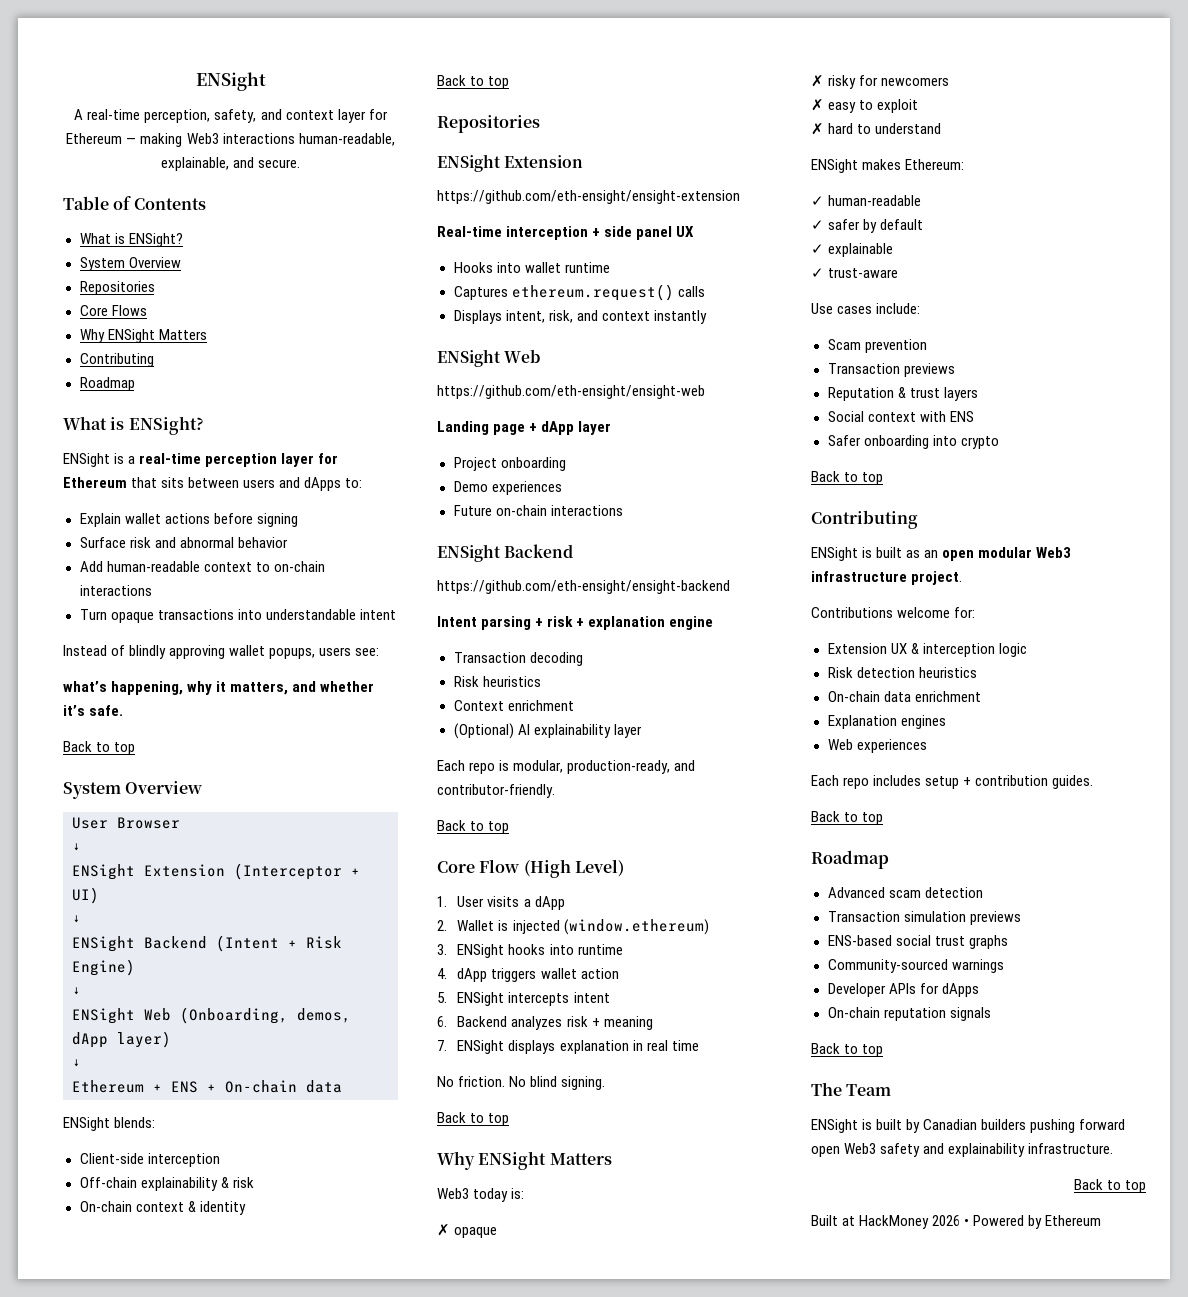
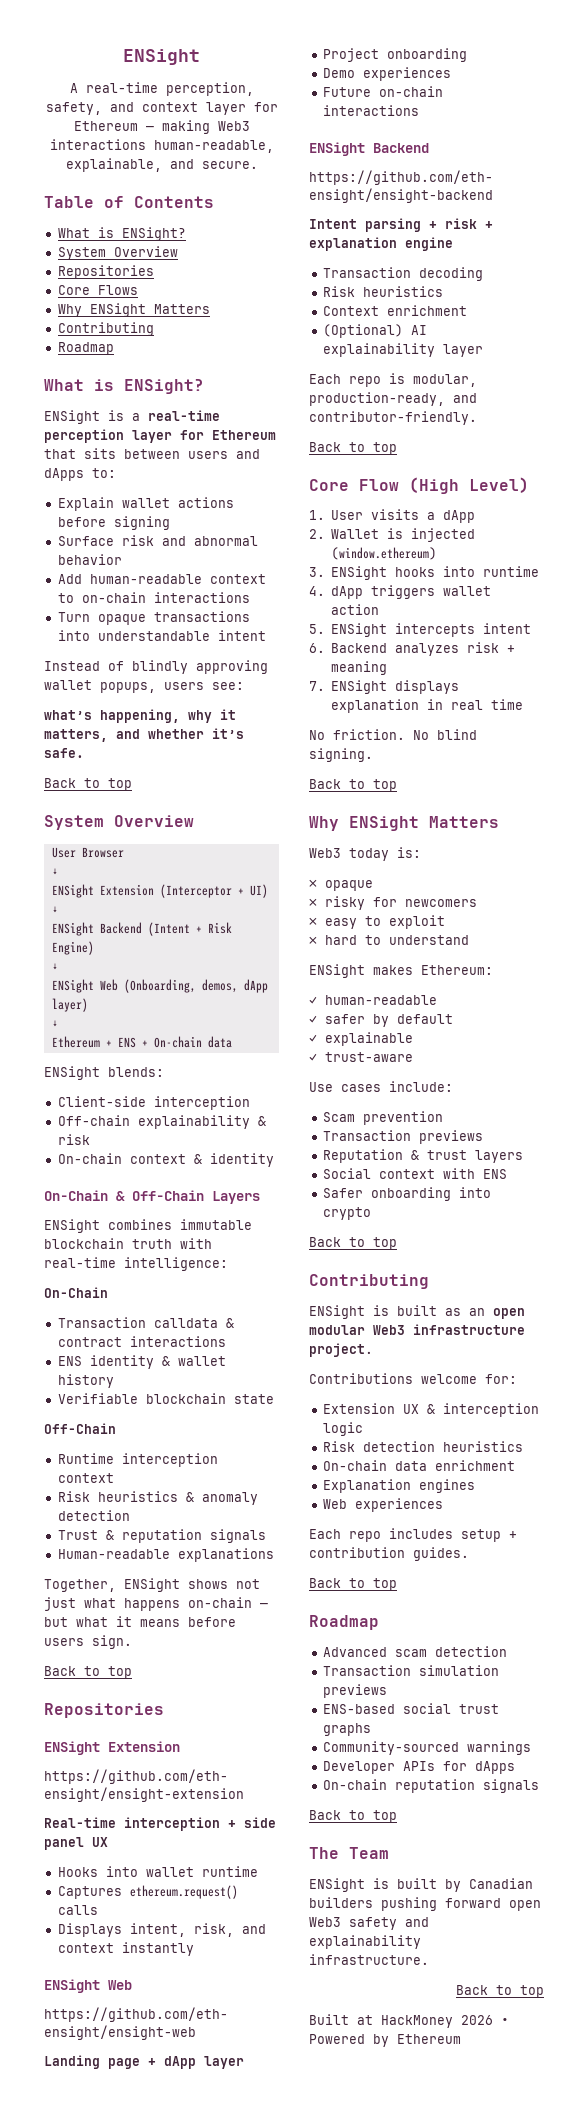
(246, 1208) none -> [44,1190,260,1204] [44,1219,252,1233] [44,1238,212,1249] [44,1257,228,1271] [44,1287,108,1298] [57,1317,234,1328] [57,1336,226,1347] [57,1355,226,1369] [57,1374,114,1388] [57,1393,274,1404] [44,1423,116,1434] [57,1453,218,1467] [57,1473,114,1483] [57,1491,258,1505] [57,1510,130,1521] [57,1529,266,1543] [57,1548,274,1562] [44,1578,260,1592] [44,1597,268,1611] [44,1616,236,1627] [44,1635,132,1649] // On-Chain & Off-Chain Layers // ENSight combines immutable blockchain truth with real-time intelligence: // On-Chain // Transaction calldata & contract interactions // ENS identity & wallet history // Verifiable blockchain state // Off-Chain // Runtime interception context // Risk heuristics & anomaly detection // Trust & reputation signals // Human-readable explanations // Together, ENSight shows not just what happens on-chain — but what it means before users sign.

